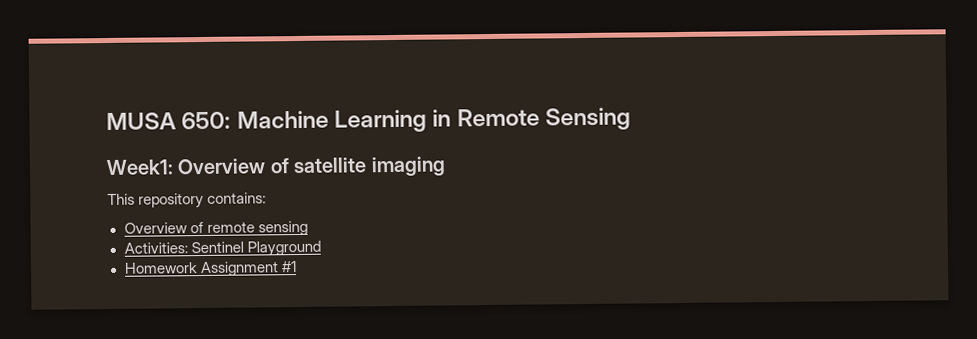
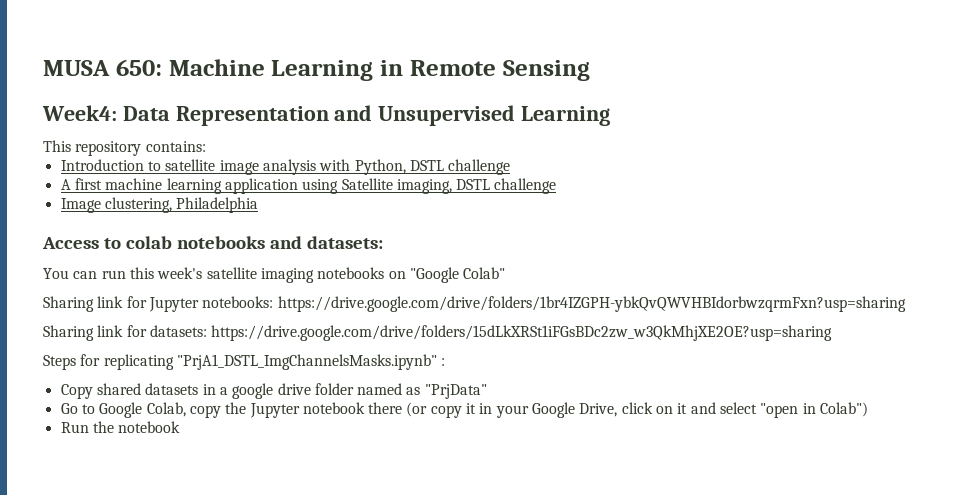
[106,156,446,177] [107,192,267,209] [123,220,308,236] [123,240,321,257] [123,261,297,277] Week1: Overview of satellite imaging // This repository contains: // Overview of remote sensing // Activities: Sentinel Playground // Homework Assignment #1 -> [42,105,611,126] [43,140,206,156] [60,159,511,175] [60,178,557,194] [60,197,259,213] [42,236,383,249] [43,267,506,283] [43,296,906,312] [43,325,833,341] [43,354,446,370] [60,383,487,399] [60,402,868,418] [60,421,181,433] Week4: Data Representation and Unsupervised Learning // This repository contains: // Introduction to satellite image analysis with Python, DSTL challenge // A first machine learning application using Satellite imaging, DSTL challenge // Image clustering, Philadelphia // Access to colab notebooks and datasets: // You can run this week's satellite imaging notebooks on "Google Colab" // Sharing link for Jupyter notebooks: https://drive.google.com/drive/folders/1br4IZGPH-ybkQvQWVHBIdorbwzqrmFxn?usp=sharing // Sharing link for datasets: https://drive.google.com/drive/folders/15dLkXRSt1iFGsBDc2zw_w3QkMhjXE2OE?usp=sharing // Steps for replicating "PrjA1_DSTL_ImgChannelsMasks.ipynb" : // Copy shared datasets in a google drive folder named as "PrjData" // Go to Google Colab, copy the Jupyter notebook there (or copy it in your Google Drive, click on it and select "open in Colab") // Run the notebook

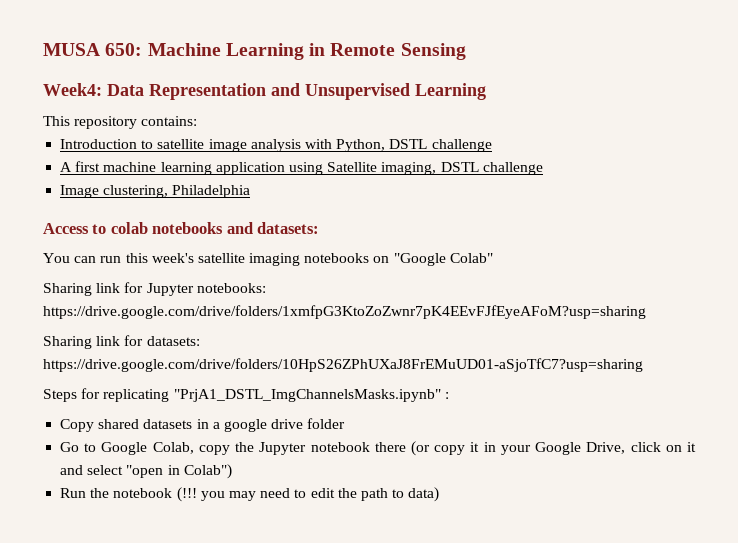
[277,296,906,312] https://drive.google.com/drive/folders/1br4IZGPH-ybkQvQWVHBIdorbwzqrmFxn?usp=sharing -> [43,305,646,319] https://drive.google.com/drive/folders/1xmfpG3KtoZoZwnr7pK4EEvFJfEyeAFoM?usp=sharing
[211,325,833,341] https://drive.google.com/drive/folders/15dLkXRSt1iFGsBDc2zw_w3QkMhjXE2OE?usp=sharing -> [43,358,643,372] https://drive.google.com/drive/folders/10HpS26ZPhUXaJ8FrEMuUD01-aSjoTfC7?usp=sharing
[357,383,487,399] named as "PrjData" -> (346, 423) none
(181, 427) none -> [176,487,440,502] (!!! you may need to edit the path to data)

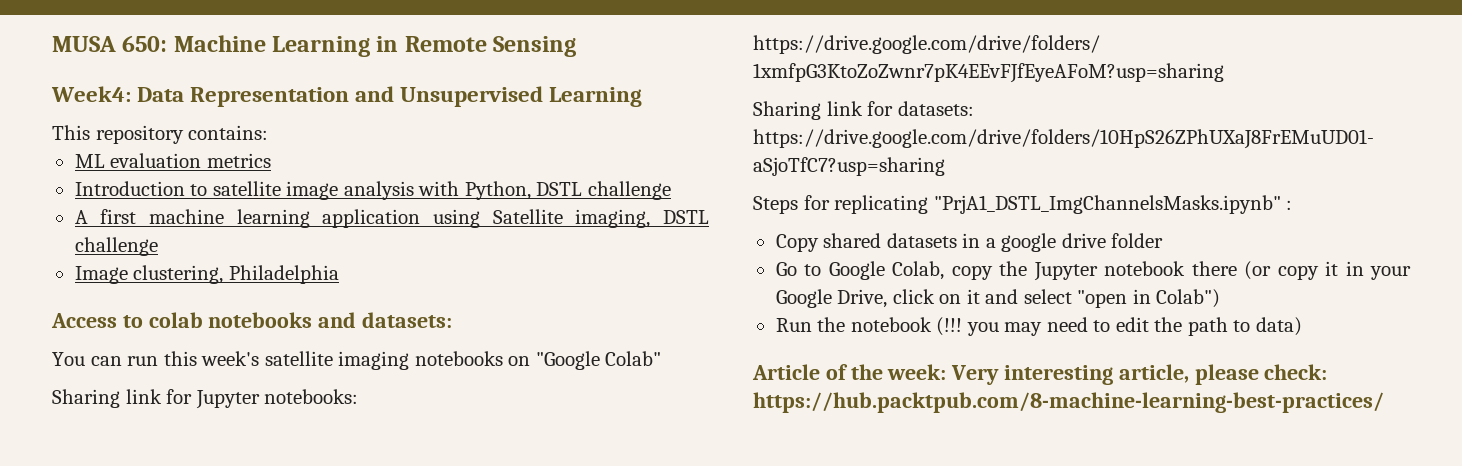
(198, 121) none -> [74,153,271,168] // ML evaluation metrics
(440, 494) none -> [752,364,1328,385] [753,392,1384,413] // Article of the week: Very interesting article, please check: https://hub.packtpub.com/8-machine-learning-best-practices/

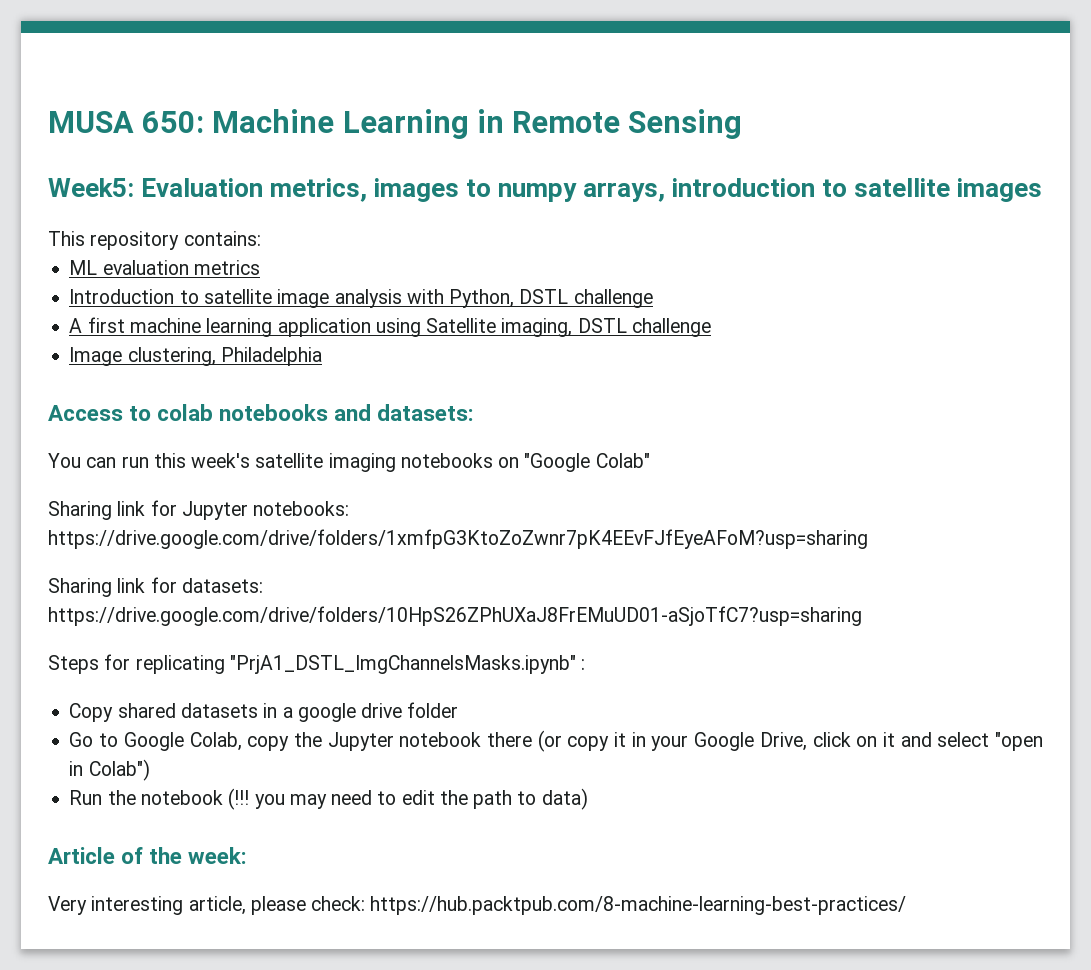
[51,86,643,107] Week4: Data Representation and Unsupervised Learning -> [48,178,1043,202] Week5: Evaluation metrics, images to numpy arrays, introduction to satellite images
(947, 372) none -> (248, 855) //

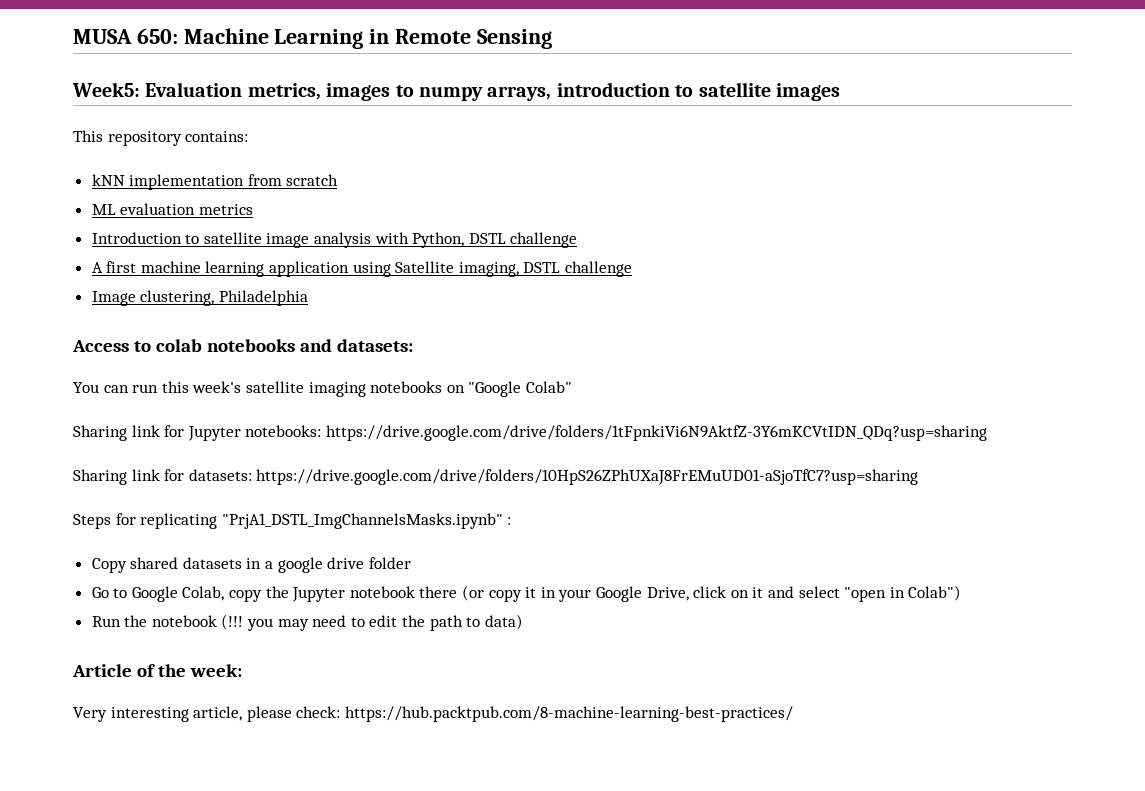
(261, 238) none -> [91,174,339,190] // kNN implementation from scratch
[48,529,868,549] https://drive.google.com/drive/folders/1xmfpG3KtoZoZwnr7pK4EEvFJfEyeAFoM?usp=sharing -> [325,425,987,441] https://drive.google.com/drive/folders/1tFpnkiVi6N9AktfZ-3Y6mKCVtIDN_QDq?usp=sharing

